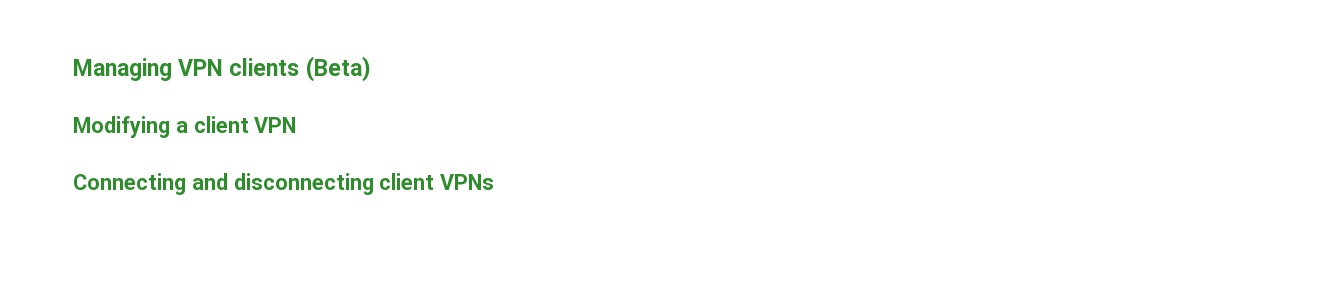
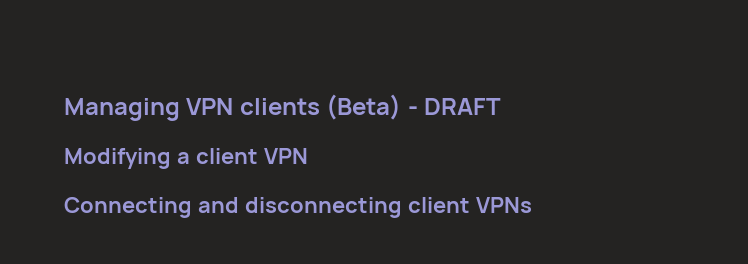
(371, 69) none -> [407,98,502,115] - DRAFT

